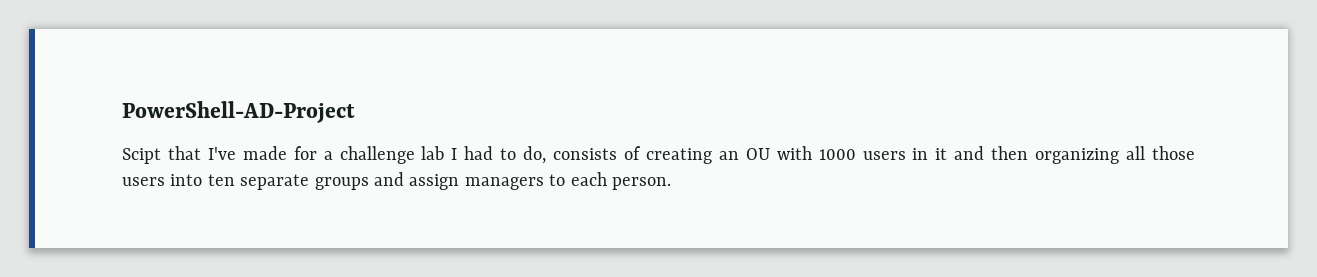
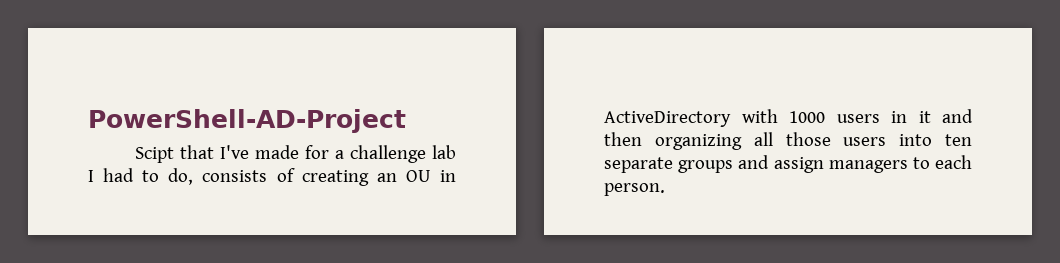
(770, 154) none -> [439,170,456,182] [604,111,731,127] in ActiveDirectory

